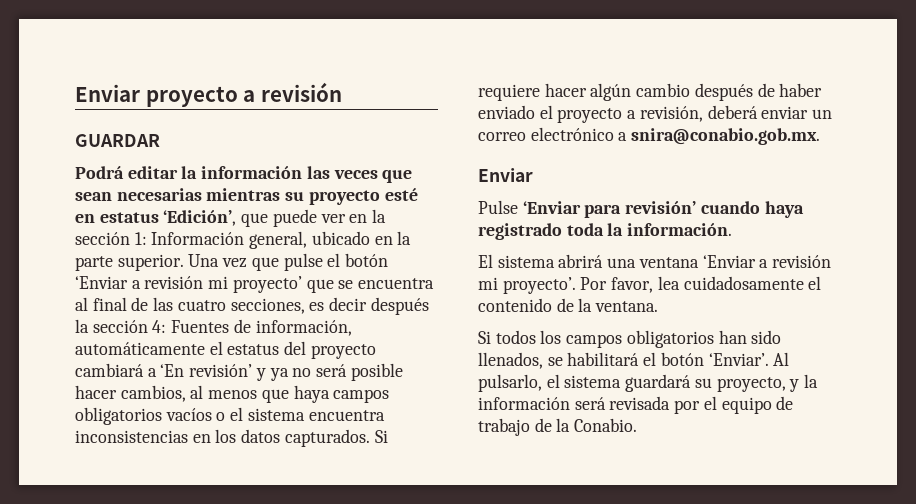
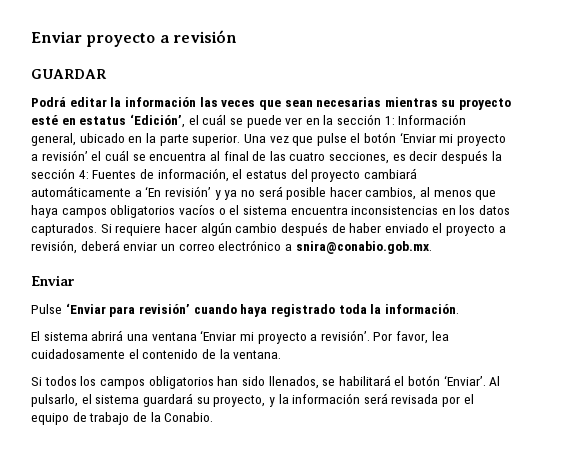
[241,213,269,227] que -> [188,114,243,125] el cuál se
[131,276,334,293] a revisión mi proyecto’ que -> [439,134,507,146] [31,150,129,161] mi proyecto a revisión’ el cuál
[75,342,205,355] automáticamente -> (229, 175) none
(144, 370) none -> [31,186,131,197] automáticamente
[759,255,832,268] [478,277,576,294] a revisión mi proyecto’. -> [239,330,370,344] mi proyecto a revisión’.

